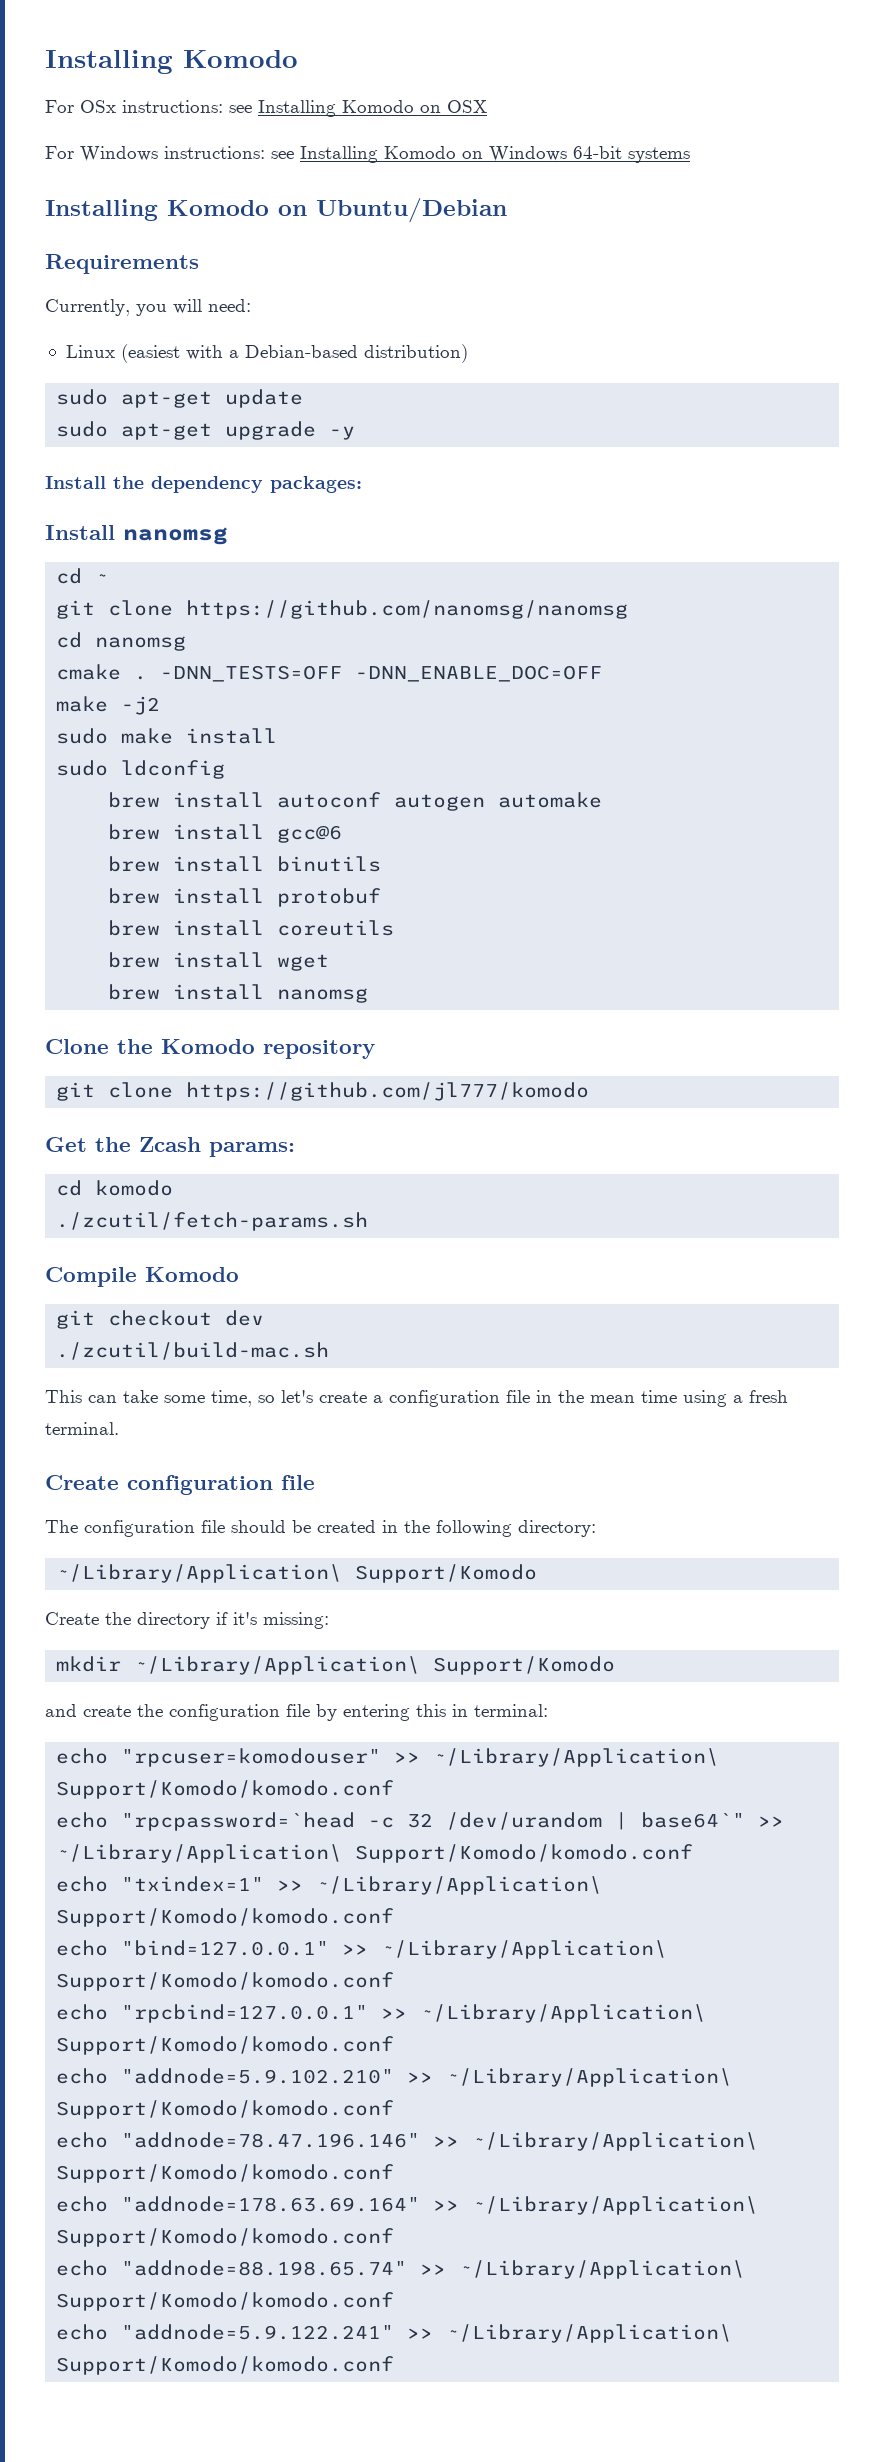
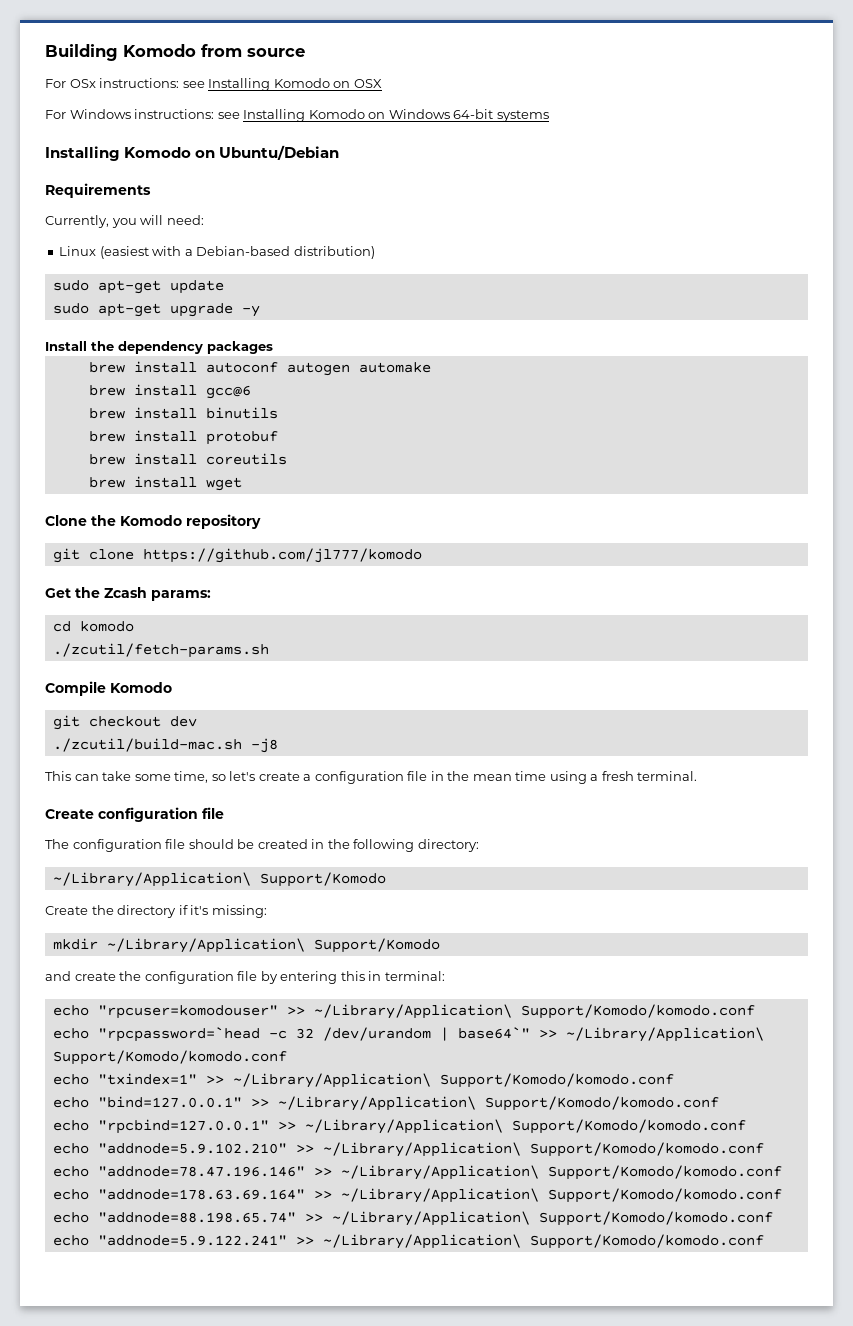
[45,50,298,74] Installing Komodo -> [45,44,305,61] Building Komodo from source
[270,476,362,493] [45,525,228,545] [56,568,109,584] [56,600,629,619] [56,632,187,651] [56,664,603,682] [56,696,161,715] [56,728,278,744] [56,760,226,779] packages: // Install nanomsg // cd ~ // git clone https://github.com/nanomsg/nanomsg // cd nanomsg // cmake . -DNN_TESTS=OFF -DNN_ENABLE_DOC=OFF // make -j2 // sudo make install // sudo ldconfig -> [207,341,273,354] packages
[108,984,369,1003] // brew install nanomsg -> (242, 484) none
(330, 1351) none -> [250,738,278,753] -j8

